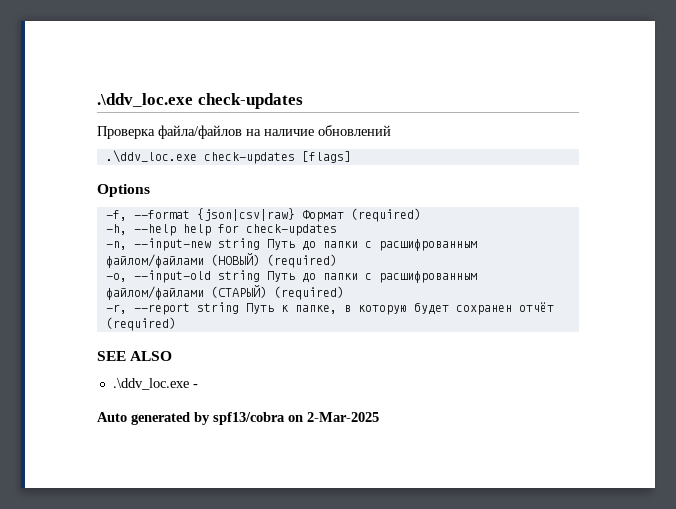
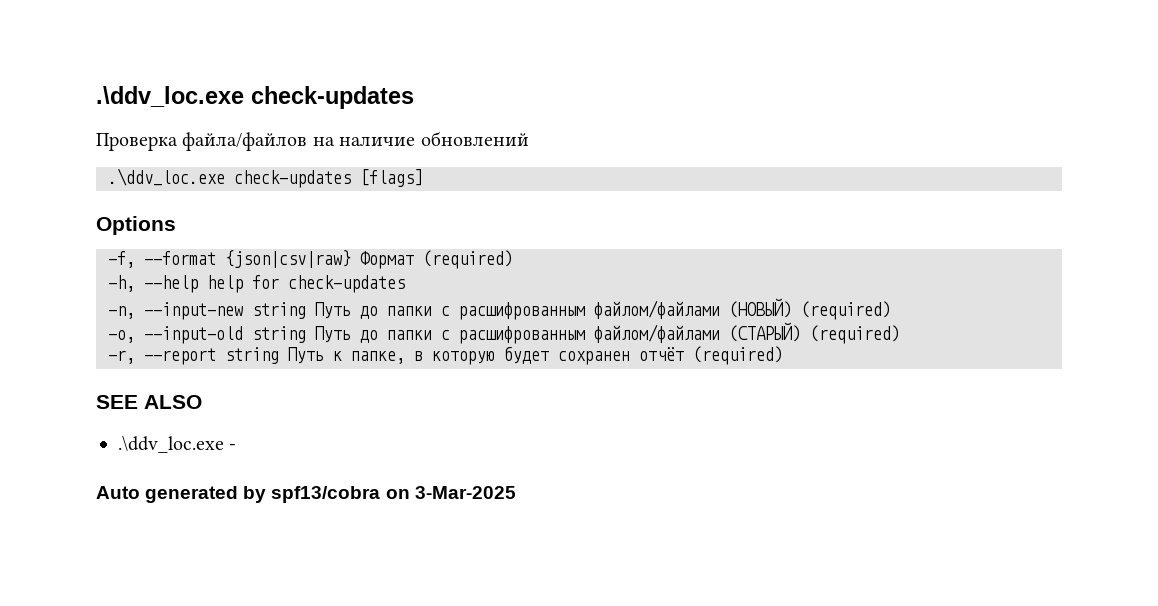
[307,412,379,422] 2-Mar-2025 -> [414,486,516,499] 3-Mar-2025

